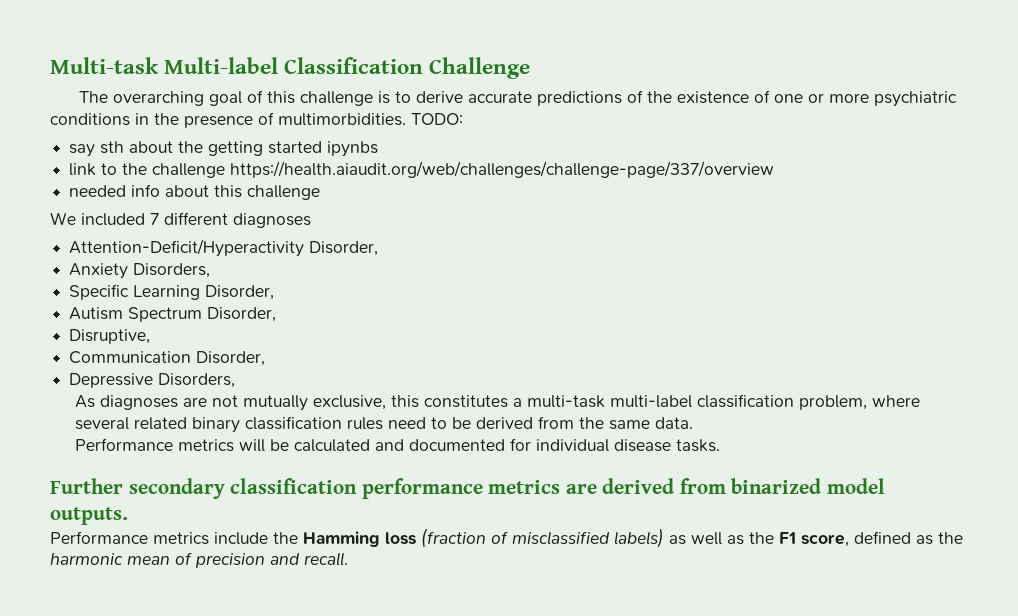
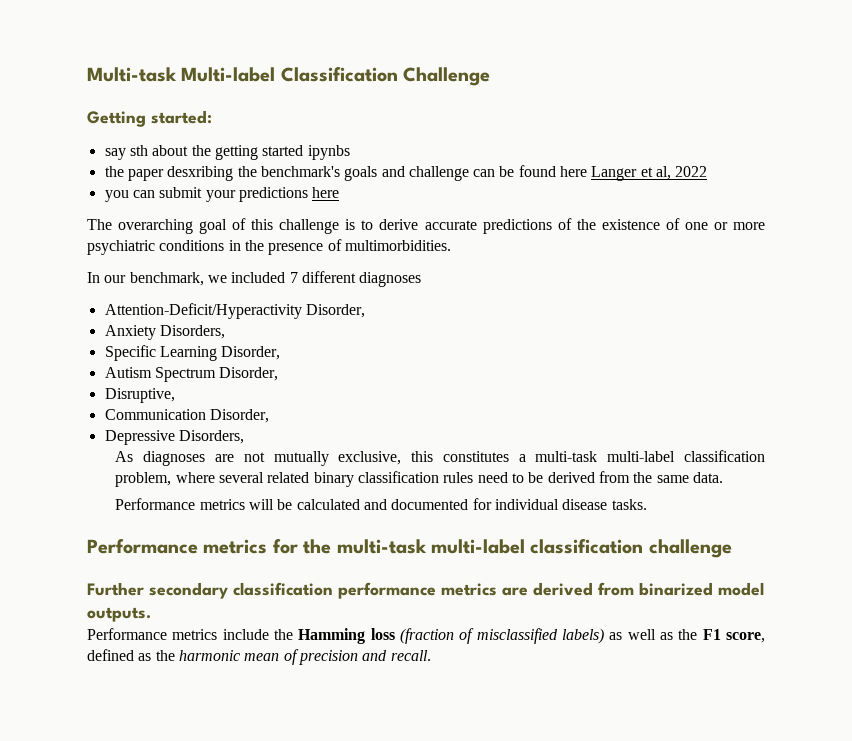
(531, 68) none -> [87,110,212,127] [104,145,350,160] [104,165,708,181] [104,187,340,202] // Getting started: // say sth about the getting started ipynbs // the paper desxribing the benchmark's goals and challenge can be found here Langer et al, 2022 // you can submit your predictions here
[411,113,463,125] [69,141,379,157] [69,161,775,178] [69,184,321,200] [50,212,76,225] TODO: // say sth about the getting started ipynbs // link to the challenge https://health.aiaudit.org/web/challenges/challenge-page/337/overview // needed info about this challenge // We -> [87,272,227,286] // In our benchmark, we
(720, 445) none -> [87,539,732,558] // Performance metrics for the multi-task multi-label classification challenge

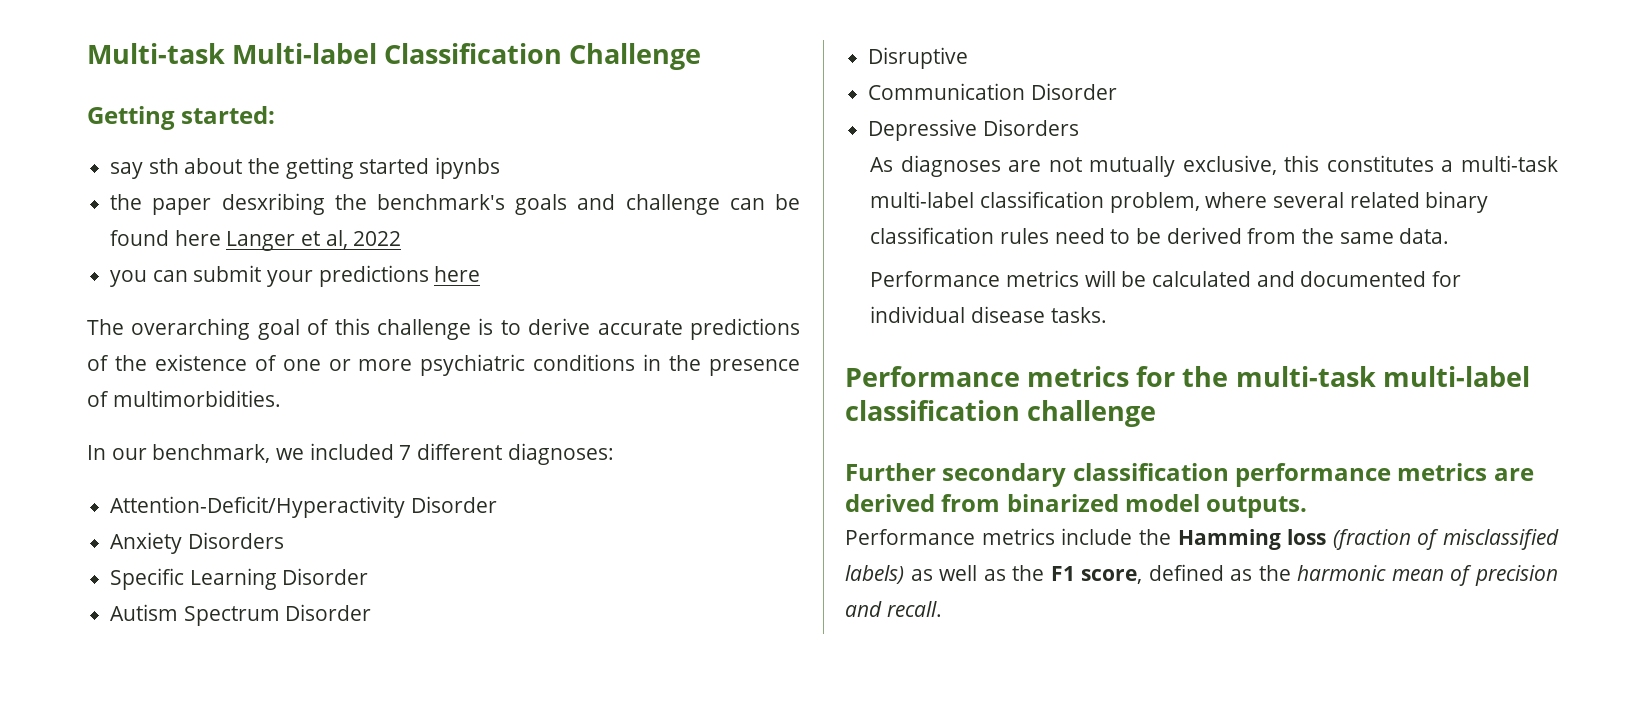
[359,272,422,287] diagnoses -> [507,443,614,465] diagnoses:
[305,304,365,318] Disorder, -> [410,496,497,513] Disorder
[159,325,225,339] Disorders, -> [187,532,284,549] Disorders
[221,346,281,360] Disorder, -> [282,568,369,585] Disorder
[219,367,279,381] [104,388,175,403] Disorder, // Disruptive, -> [285,604,372,621] [868,47,969,69] Disorder // Disruptive
[209,409,269,423] Disorder, -> [1030,83,1117,100] Disorder
[178,430,244,444] Disorders, -> [982,119,1079,136] Disorders

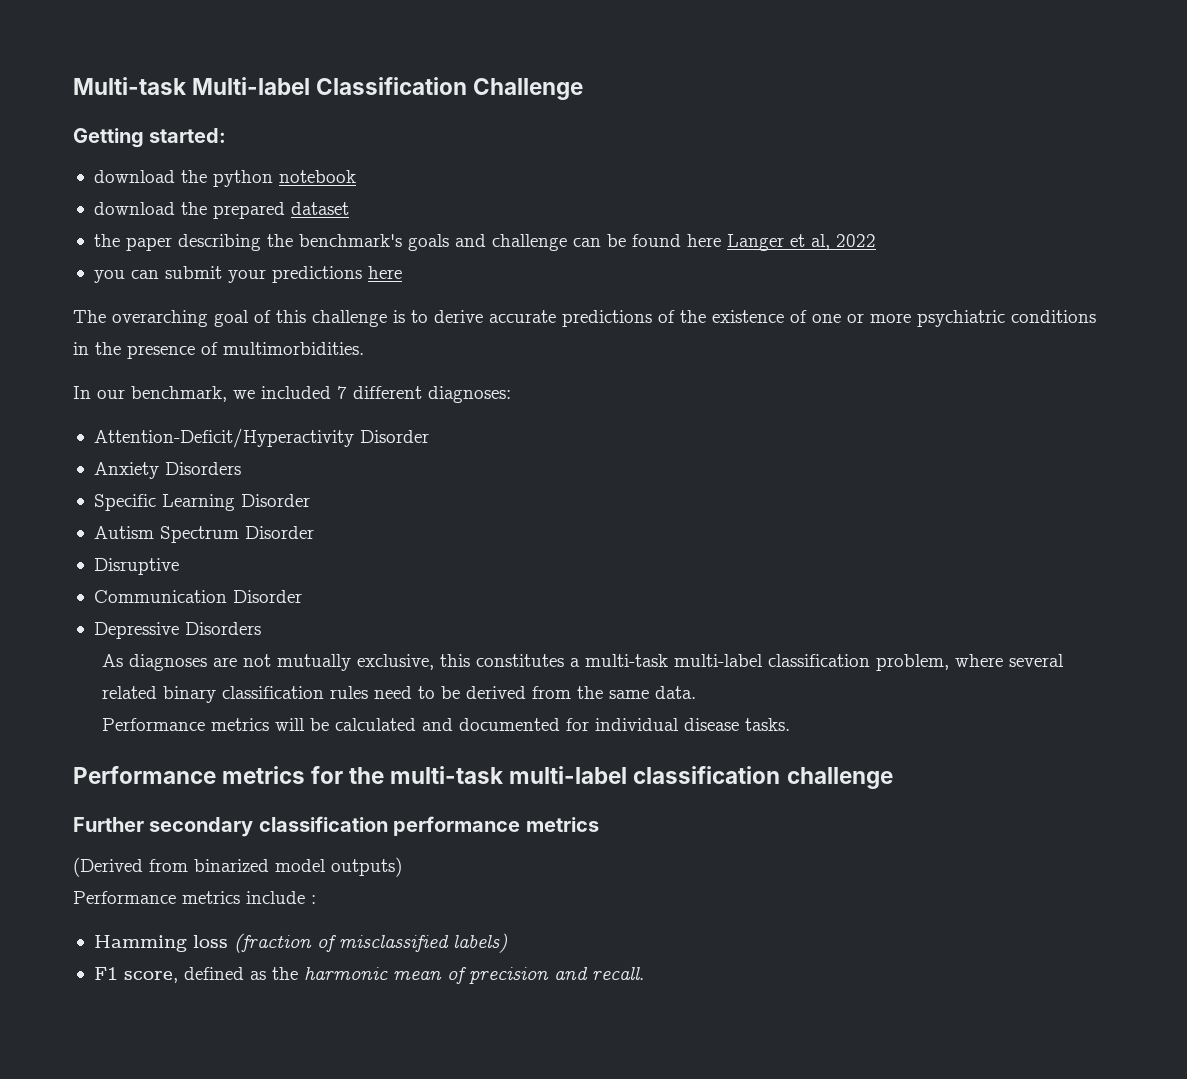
[110,157,501,179] say sth about the getting started ipynbs -> [93,170,356,187] [93,202,349,219] download the python notebook // download the prepared dataset
[221,193,325,215] desxribing -> [177,234,261,251] describing
[1493,468,1534,481] [845,494,935,512] are derived -> [73,857,143,877] // (Derived
[1206,496,1308,518] outputs. -> [331,857,402,877] outputs)
[1138,529,1171,545] the -> [311,895,316,904] : //
[910,565,1045,581] as well as the -> (508, 943) //

